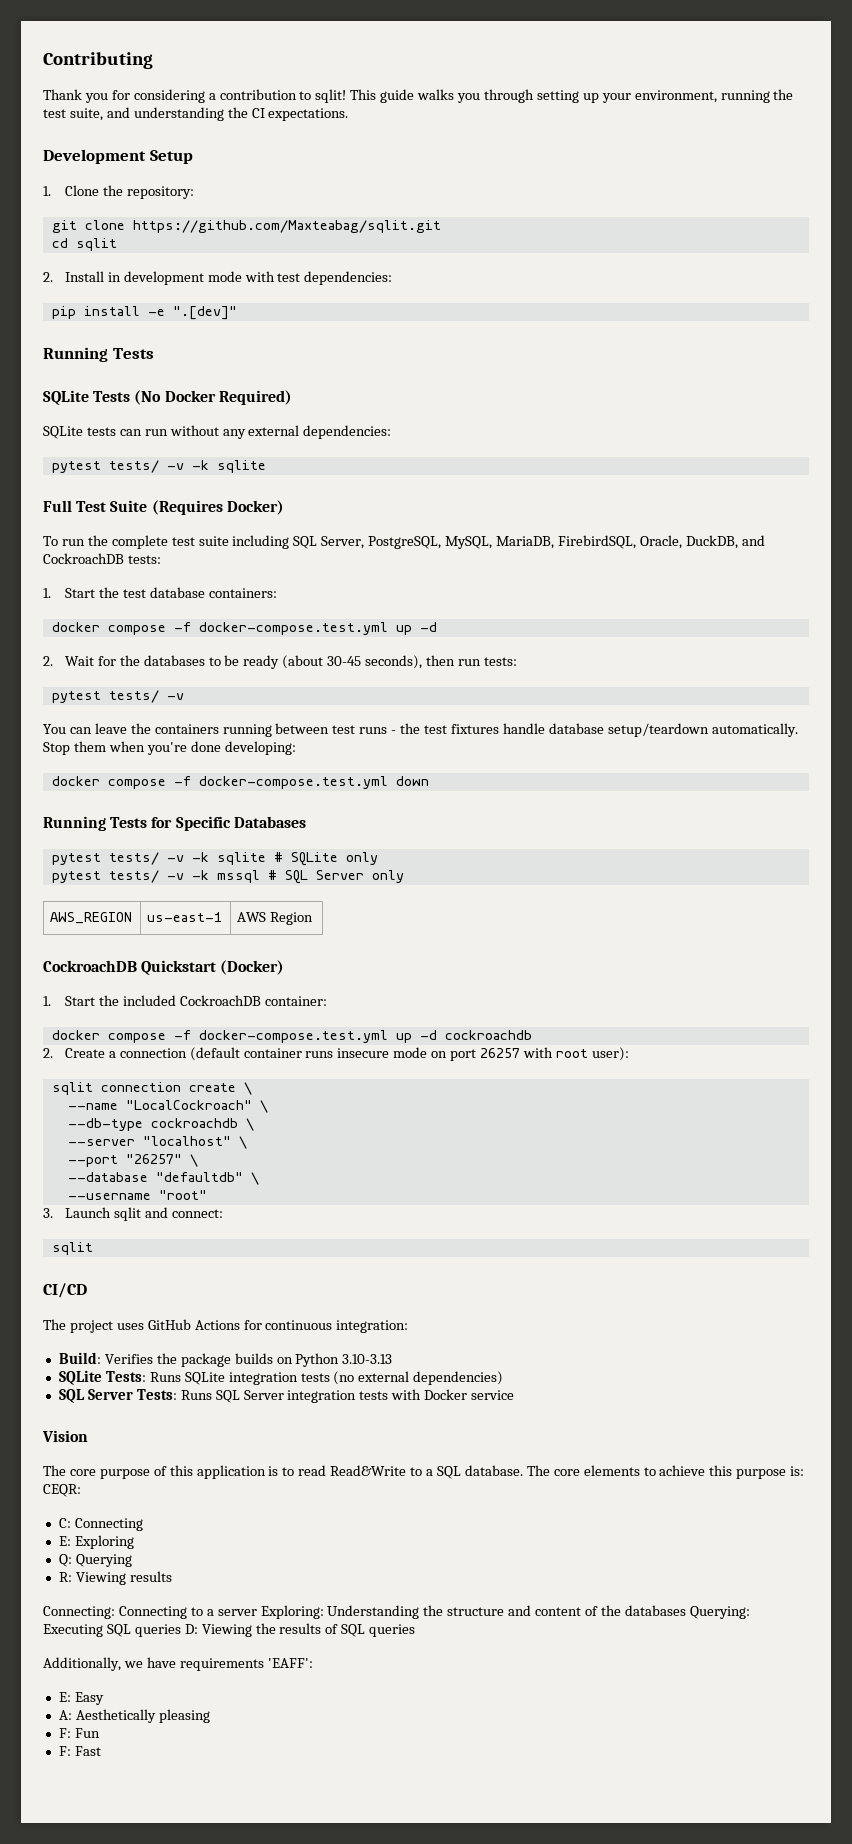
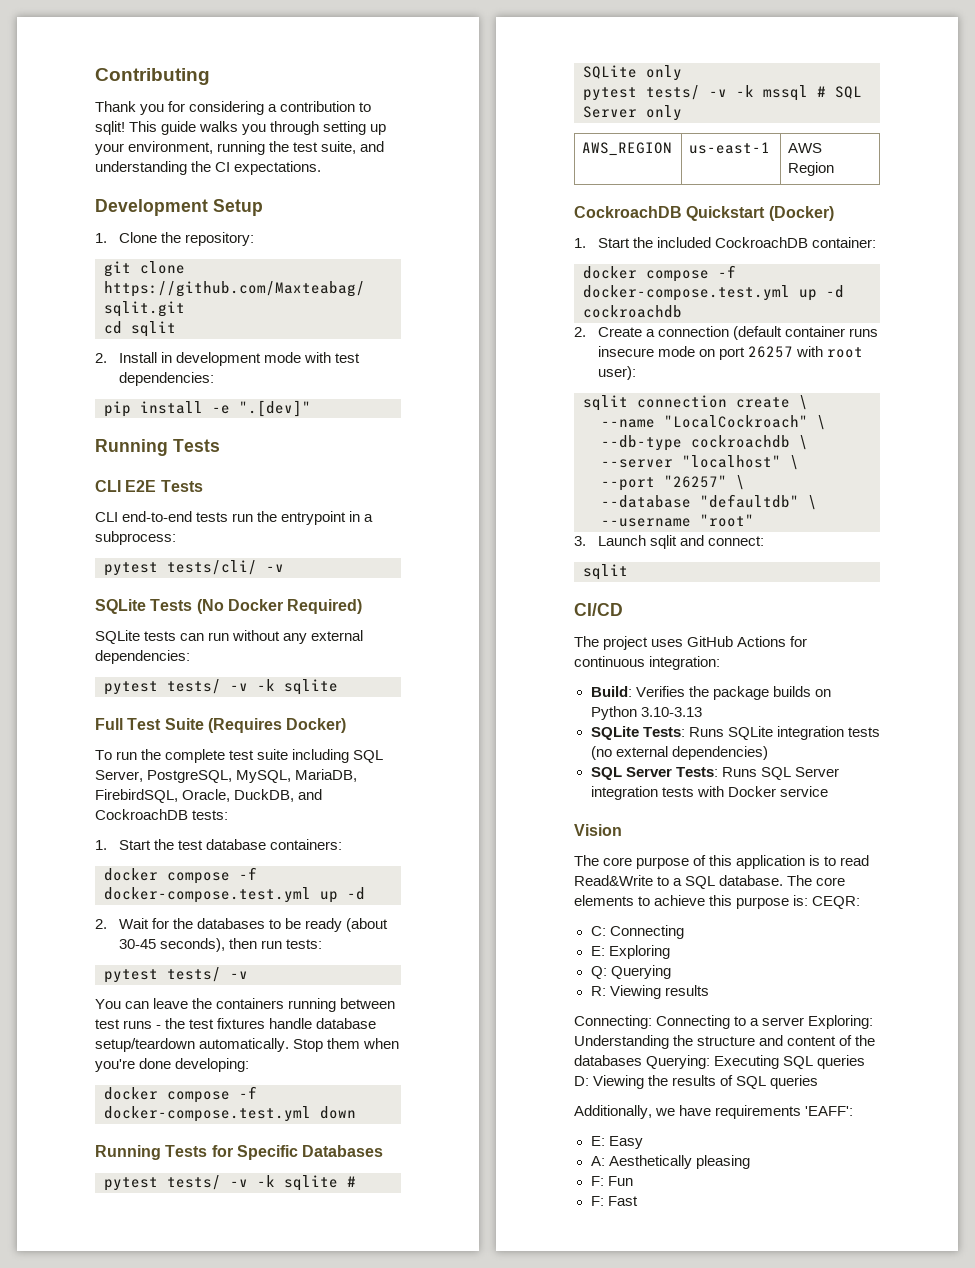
(154, 353) none -> [95,480,203,492] [95,511,374,525] [95,531,176,545] [104,560,284,576] // CLI E2E Tests // CLI end-to-end tests run the entrypoint in a subprocess: // pytest tests/cli/ -v

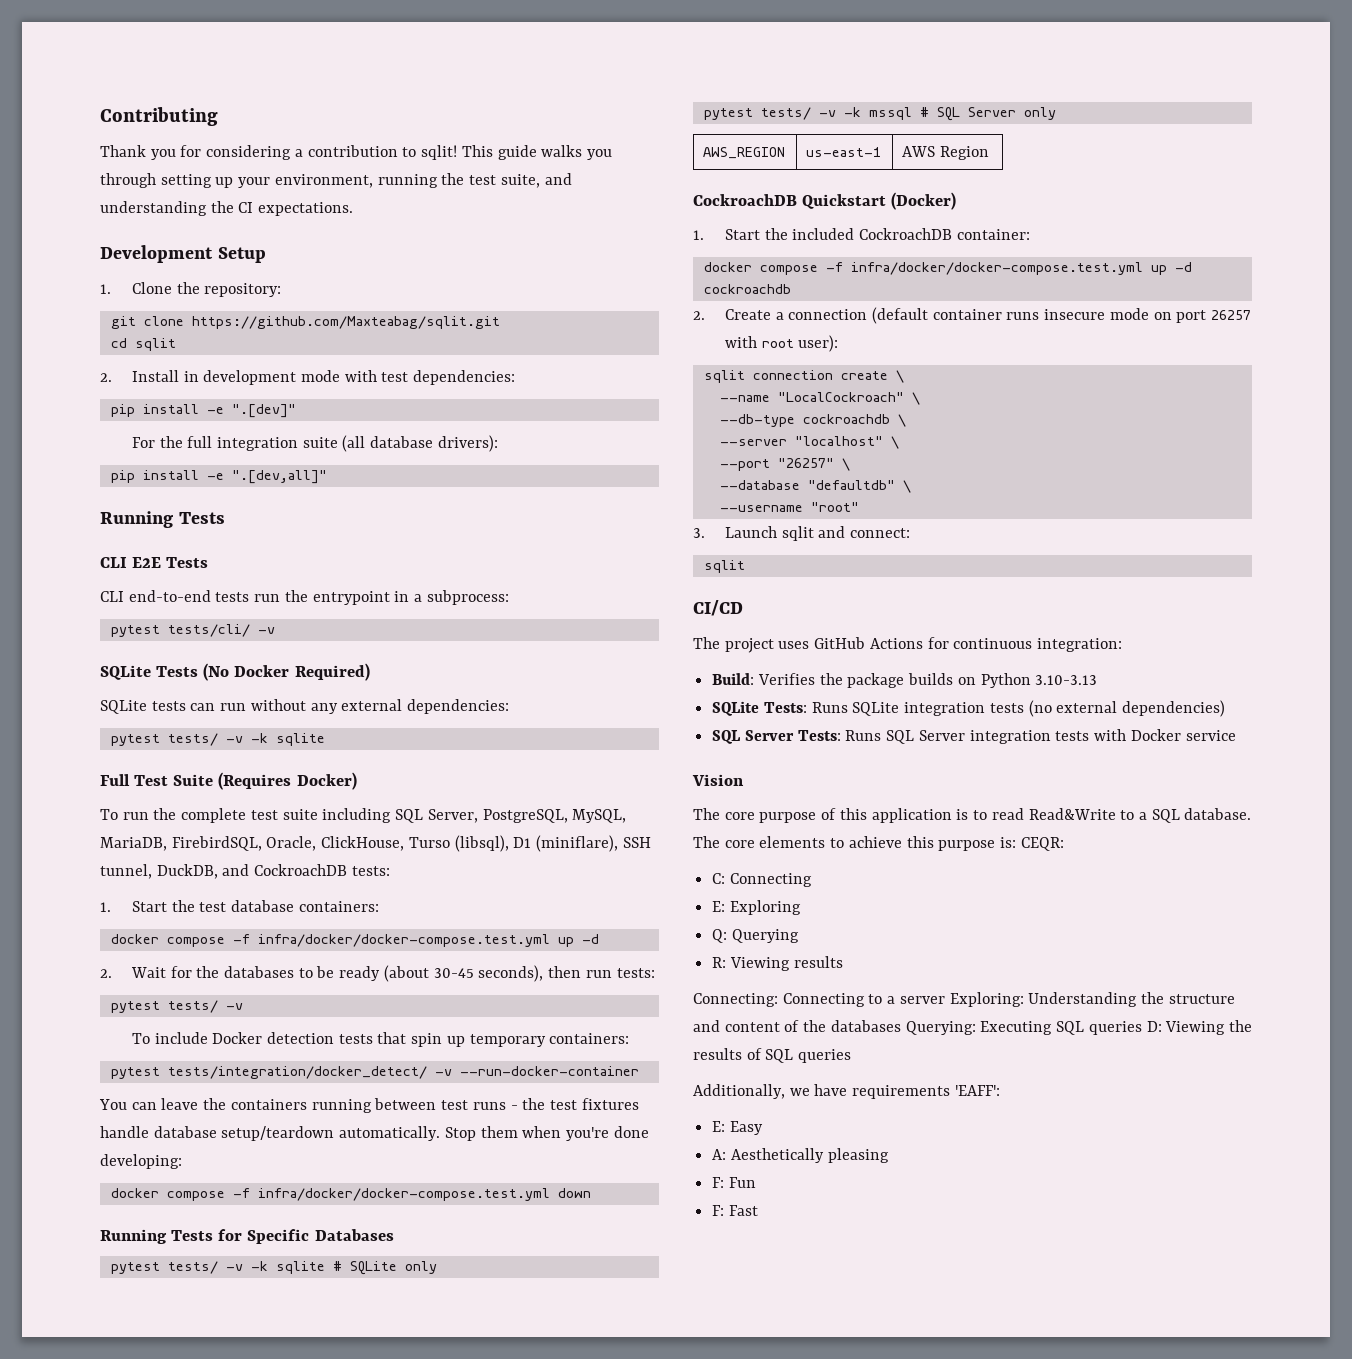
(311, 408) none -> [131,435,498,452] [110,470,327,484] // For the full integration suite (all database drivers): // pip install -e ".[dev,all]"
(231, 795) none -> [321,835,651,852] [100,864,152,879] ClickHouse, Turso (libsql), D1 (miniflare), SSH tunnel,
[104,887,311,903] docker-compose.test.yml -> [257,934,550,947] infra/docker/docker-compose.test.yml
(248, 975) none -> [131,1032,630,1047] [110,1066,639,1079] // To include Docker detection tests that spin up temporary containers: // pytest tests/integration/docker_detect/ -v --run-docker-container
[104,1106,311,1122] docker-compose.test.yml -> [257,1188,550,1201] infra/docker/docker-compose.test.yml
[583,285,790,301] docker-compose.test.yml -> [850,262,1143,275] infra/docker/docker-compose.test.yml

